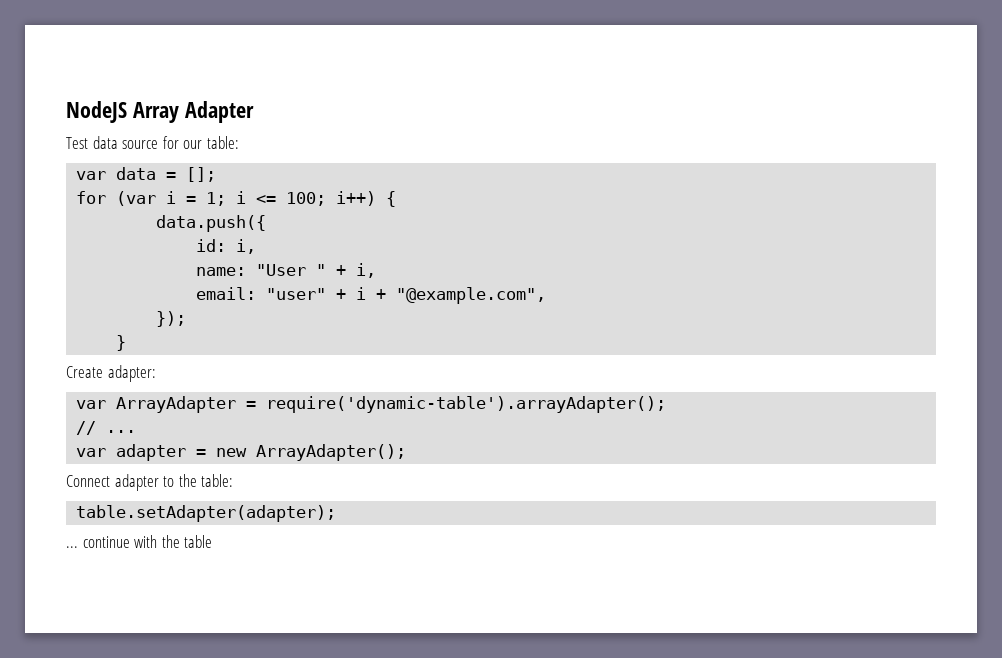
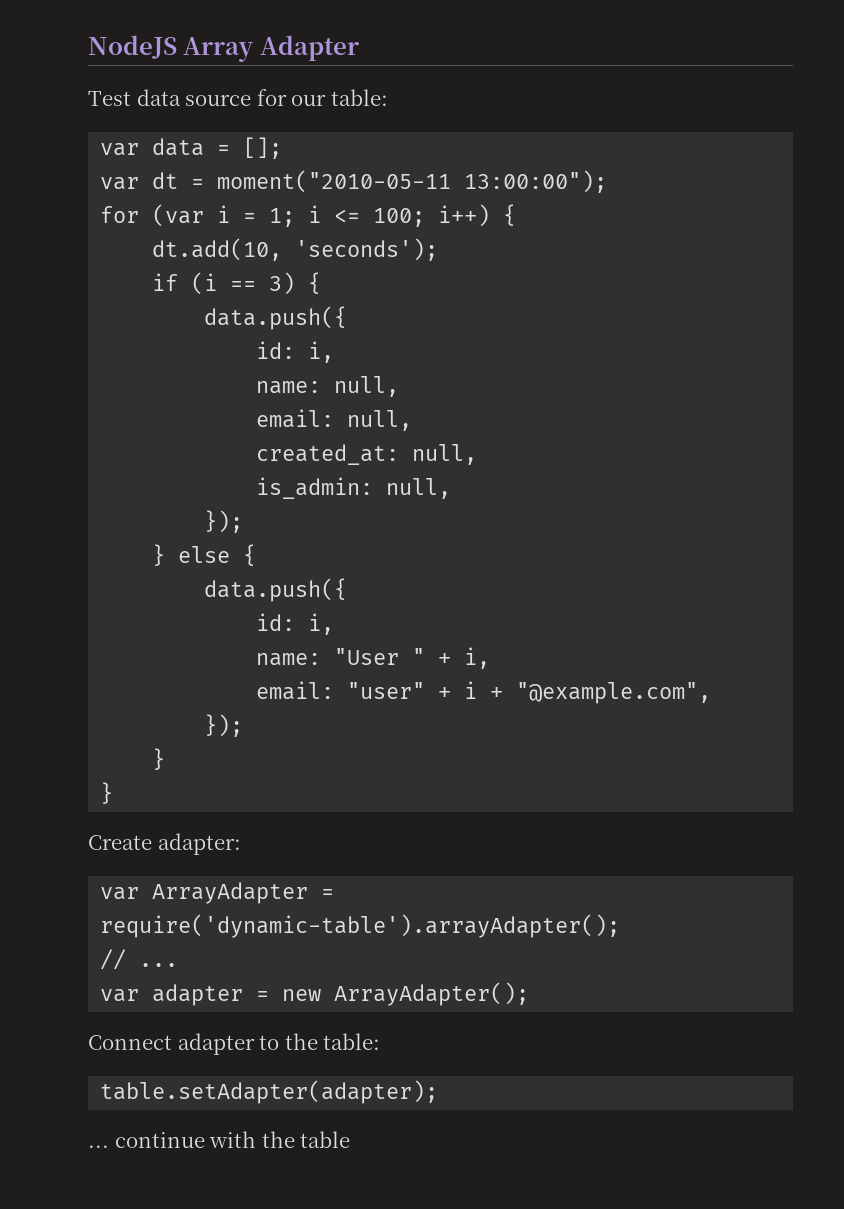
(217, 174) none -> [100,170,608,193] // var dt = moment("2010-05-11 13:00:00");
(397, 199) none -> [152,238,439,261] [152,272,322,295] [204,306,348,330] [256,341,335,363] [256,376,400,397] [256,409,413,431] [256,444,478,465] [256,477,452,499] [204,510,244,533] [152,544,257,566] // dt.add(10, 'seconds'); // if (i == 3) { // data.push({ // id: i, // name: null, // email: null, // created_at: null, // is_admin: null, // }); // } else {
(127, 343) none -> [100,782,114,804] // }

